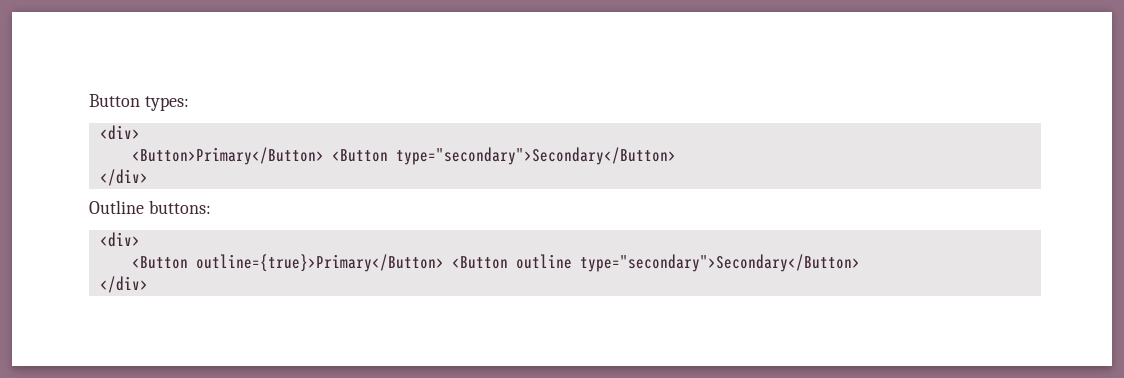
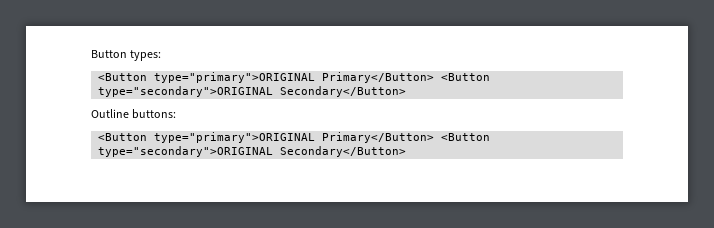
[99,125,140,140] [131,147,676,165] [99,169,148,186] <div> // <Button>Primary</Button> <Button type="secondary">Secondary</Button> // </div> -> [98,72,491,83] [98,86,407,97] <Button type="primary">ORIGINAL Primary</Button> <Button type="secondary">ORIGINAL Secondary</Button>
[99,232,140,247] [131,254,860,272] [99,276,148,293] // <div> // <Button outline={true}>Primary</Button> <Button outline type="secondary">Secondary</Button> // </div> -> [98,132,491,143] [98,146,407,157] // <Button type="primary">ORIGINAL Primary</Button> <Button type="secondary">ORIGINAL Secondary</Button>

